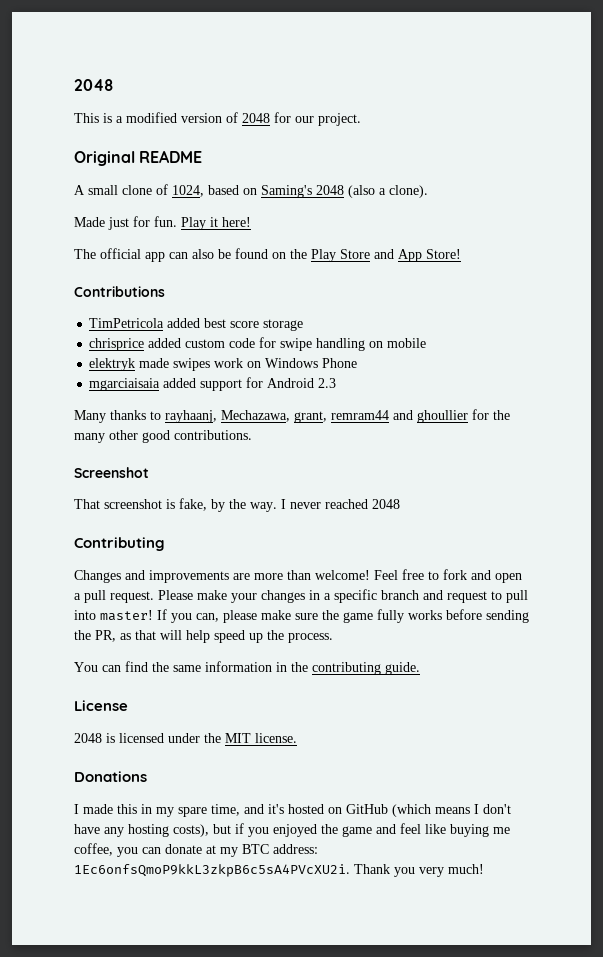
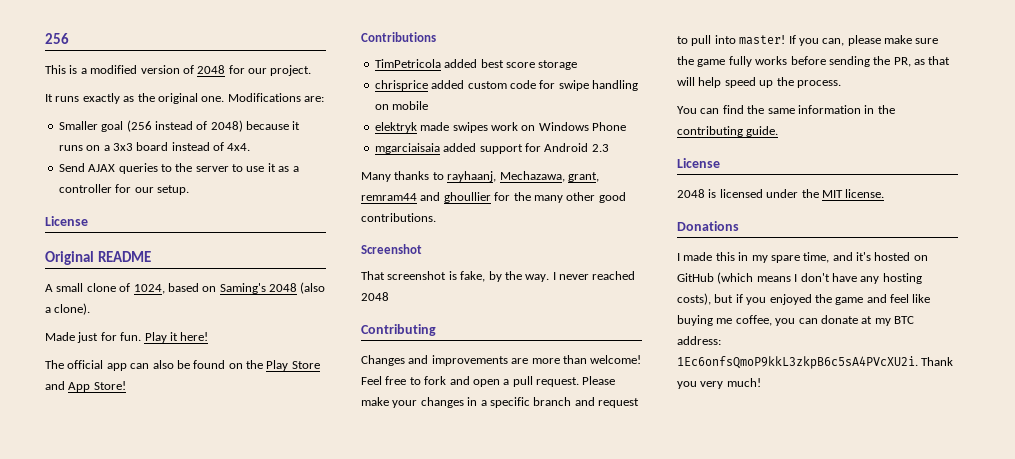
[74,79,113,91] 2048 -> [45,33,69,44] 256
(361, 119) none -> [45,93,324,104] [58,120,301,132] [58,142,251,151] [58,163,299,174] [58,184,189,195] [45,216,88,226] // It runs exactly as the original one. Modifications are: // Smaller goal (256 instead of 2048) because it runs on a 3x3 board instead of 4x4. // Send AJAX queries to the server to use it as a controller for our setup. // License

